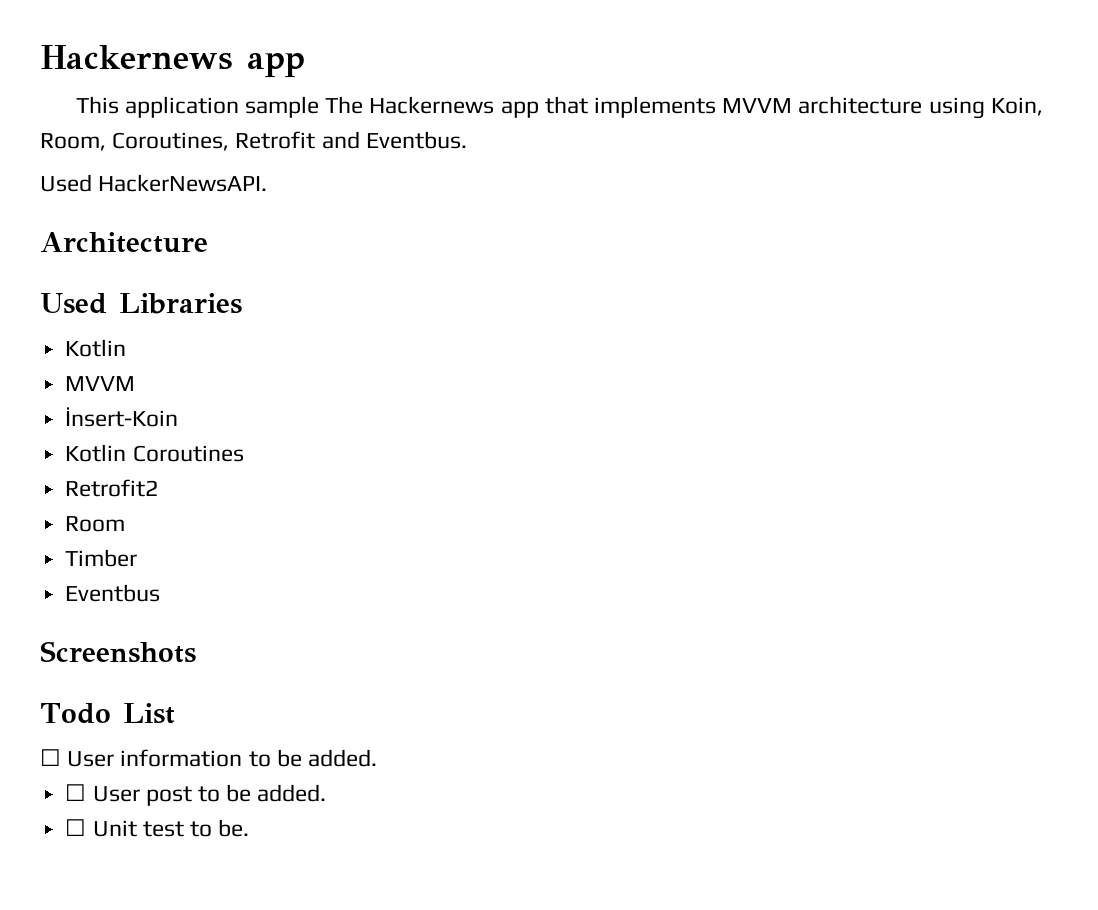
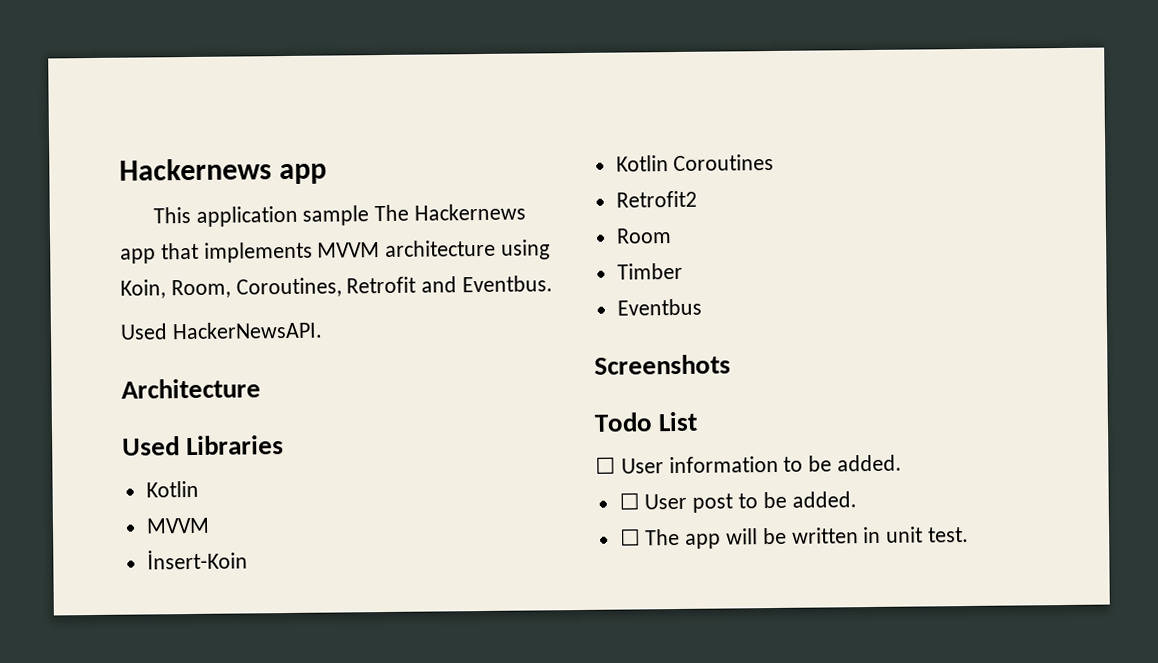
[92,819,250,837] Unit test to be. -> [645,526,970,549] The app will be written in unit test.

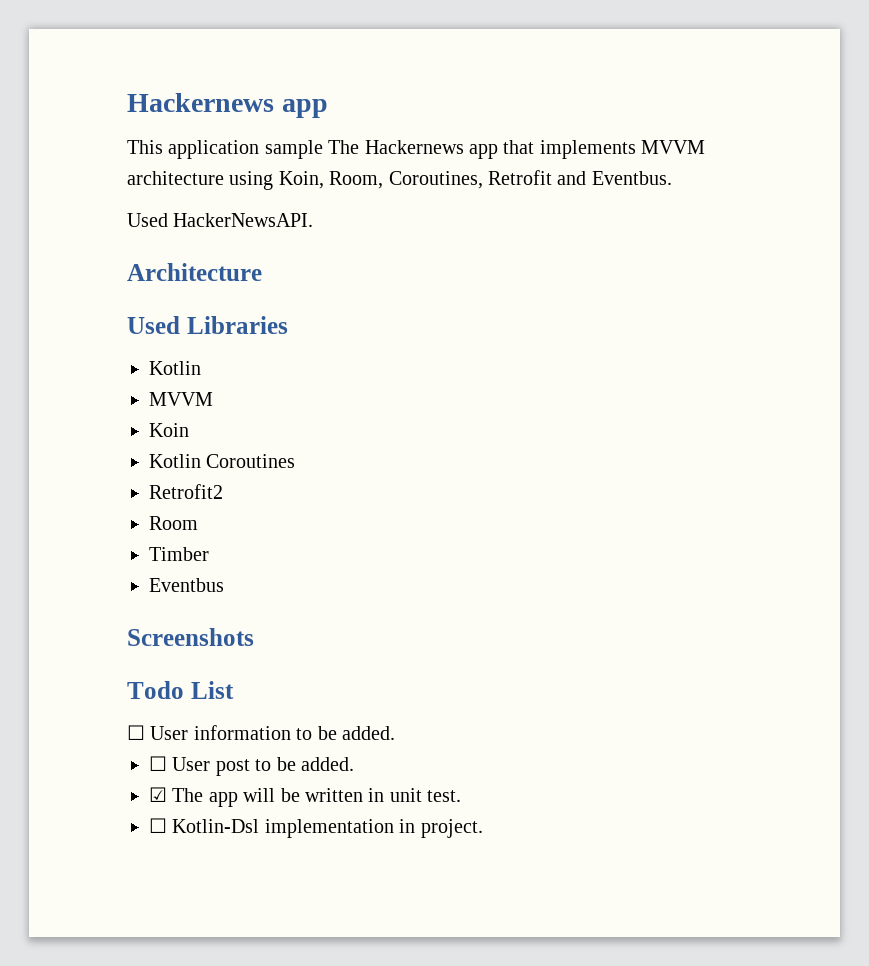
[146,549,248,570] İnsert-Koin -> [149,423,189,437] Koin
[619,528,641,546] ☐ -> [149,787,167,802] ☑
(970, 534) none -> [149,818,483,838] // ☐ Kotlin-Dsl implementation in project.

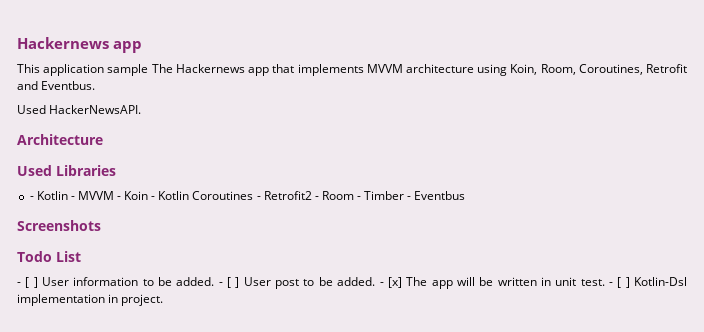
[149,361,201,375] [149,392,213,406] Kotlin // MVVM // -> [29,191,122,200] - Kotlin - MVVM -
(189, 430) // -> [151,196,156,200] -
(296, 461) // -> [256,196,261,200] -
(223, 491) // -> [314,196,319,200] -
(198, 523) // -> [357,196,362,200] -
(209, 554) // -> [407,196,412,200] -
[127,725,145,740] ☐ -> [17,277,38,288] - [ ]
[149,756,167,771] // ☐ -> [218,277,240,288] - [ ]
[149,787,167,802] // ☑ -> [379,277,402,288] - [x]
[149,818,167,833] // ☐ -> [608,277,630,288] - [ ]

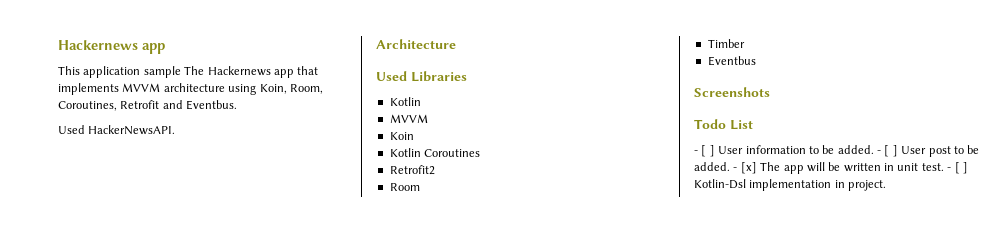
[29,191,122,200] - Kotlin - MVVM - -> [389,97,421,106] [389,114,428,123] Kotlin // MVVM //
[151,196,156,200] - -> (414, 136) //
[256,196,261,200] - -> (481, 153) //
[314,196,319,200] - -> (435, 170) //
[357,196,362,200] - -> (420, 187) //
[407,196,412,200] - -> (745, 43) //

